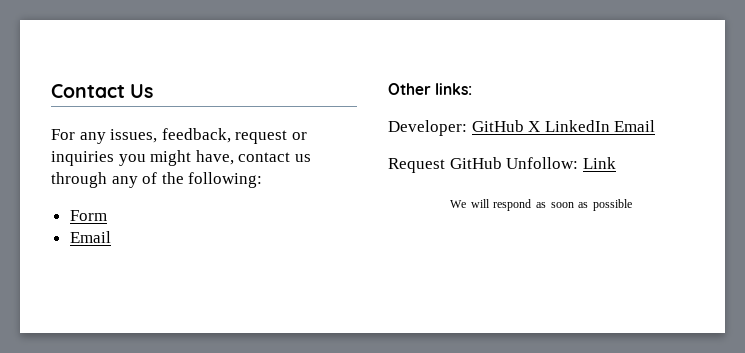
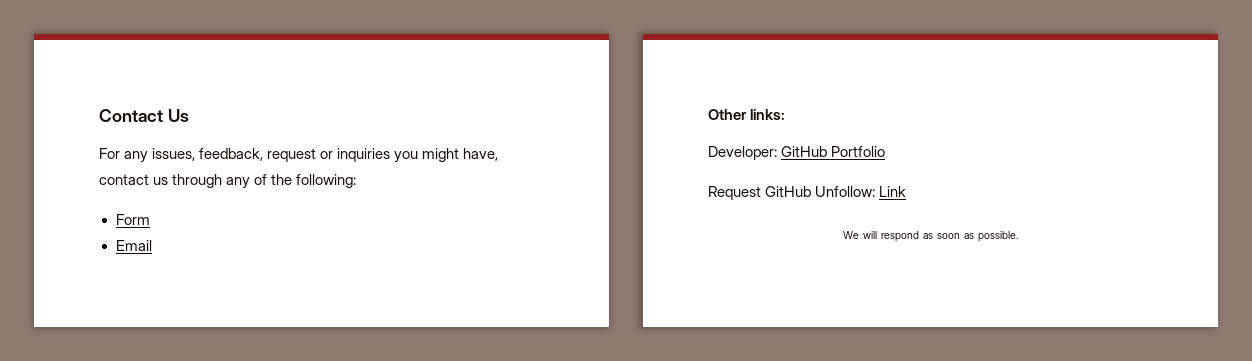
[528,120,656,132] X LinkedIn Email -> [831,146,886,157] Portfolio
[592,199,632,211] possible -> [978,231,1019,242] possible.

